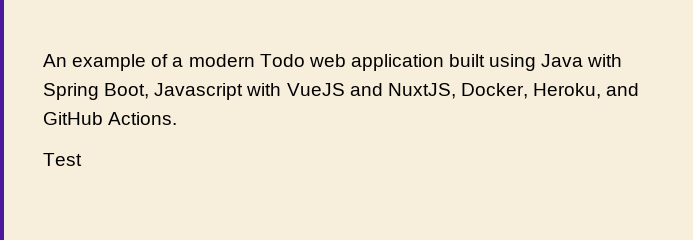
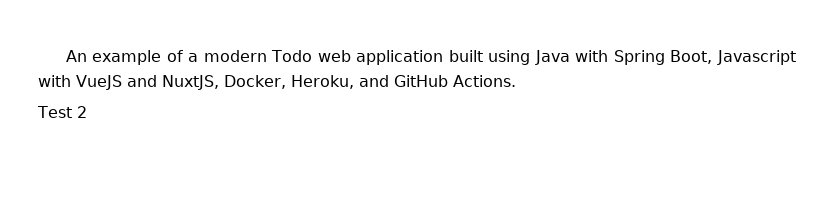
(82, 159) none -> [76,106,87,118] 2

